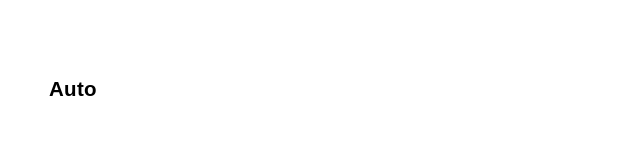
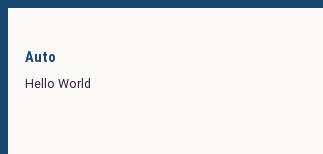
(97, 89) none -> [25,78,92,88] // Hello World

